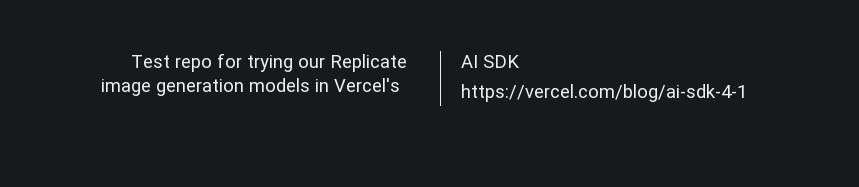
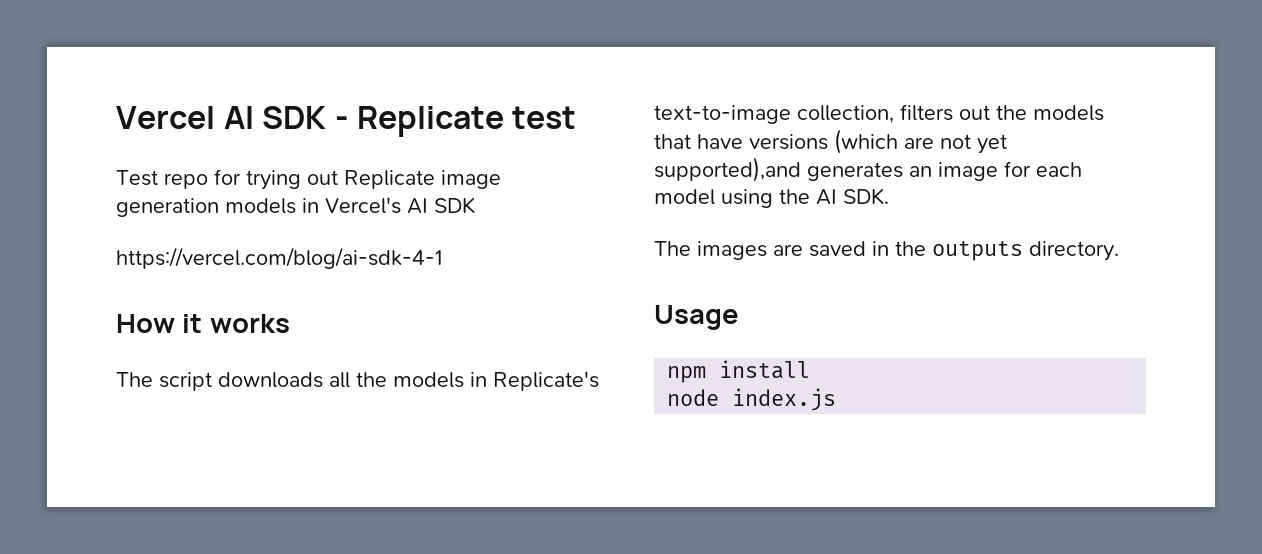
(130, 61) none -> [116,106,577,137] Vercel AI SDK - Replicate test //
[297,57,325,68] our -> [307,170,338,185] out
(747, 93) none -> [116,314,290,333] [116,371,599,391] [654,104,1104,124] [654,129,1007,154] [654,157,1082,182] [654,188,889,208] [654,241,1119,261] [654,305,739,330] [667,360,811,383] [667,388,837,411] // How it works // The script downloads all the models in Replicate's text-to-image collection, filters out the models that have versions (which are not yet supported),and generates an image for each model using the AI SDK. // The images are saved in the outputs directory. // Usage // npm install // node index.js

